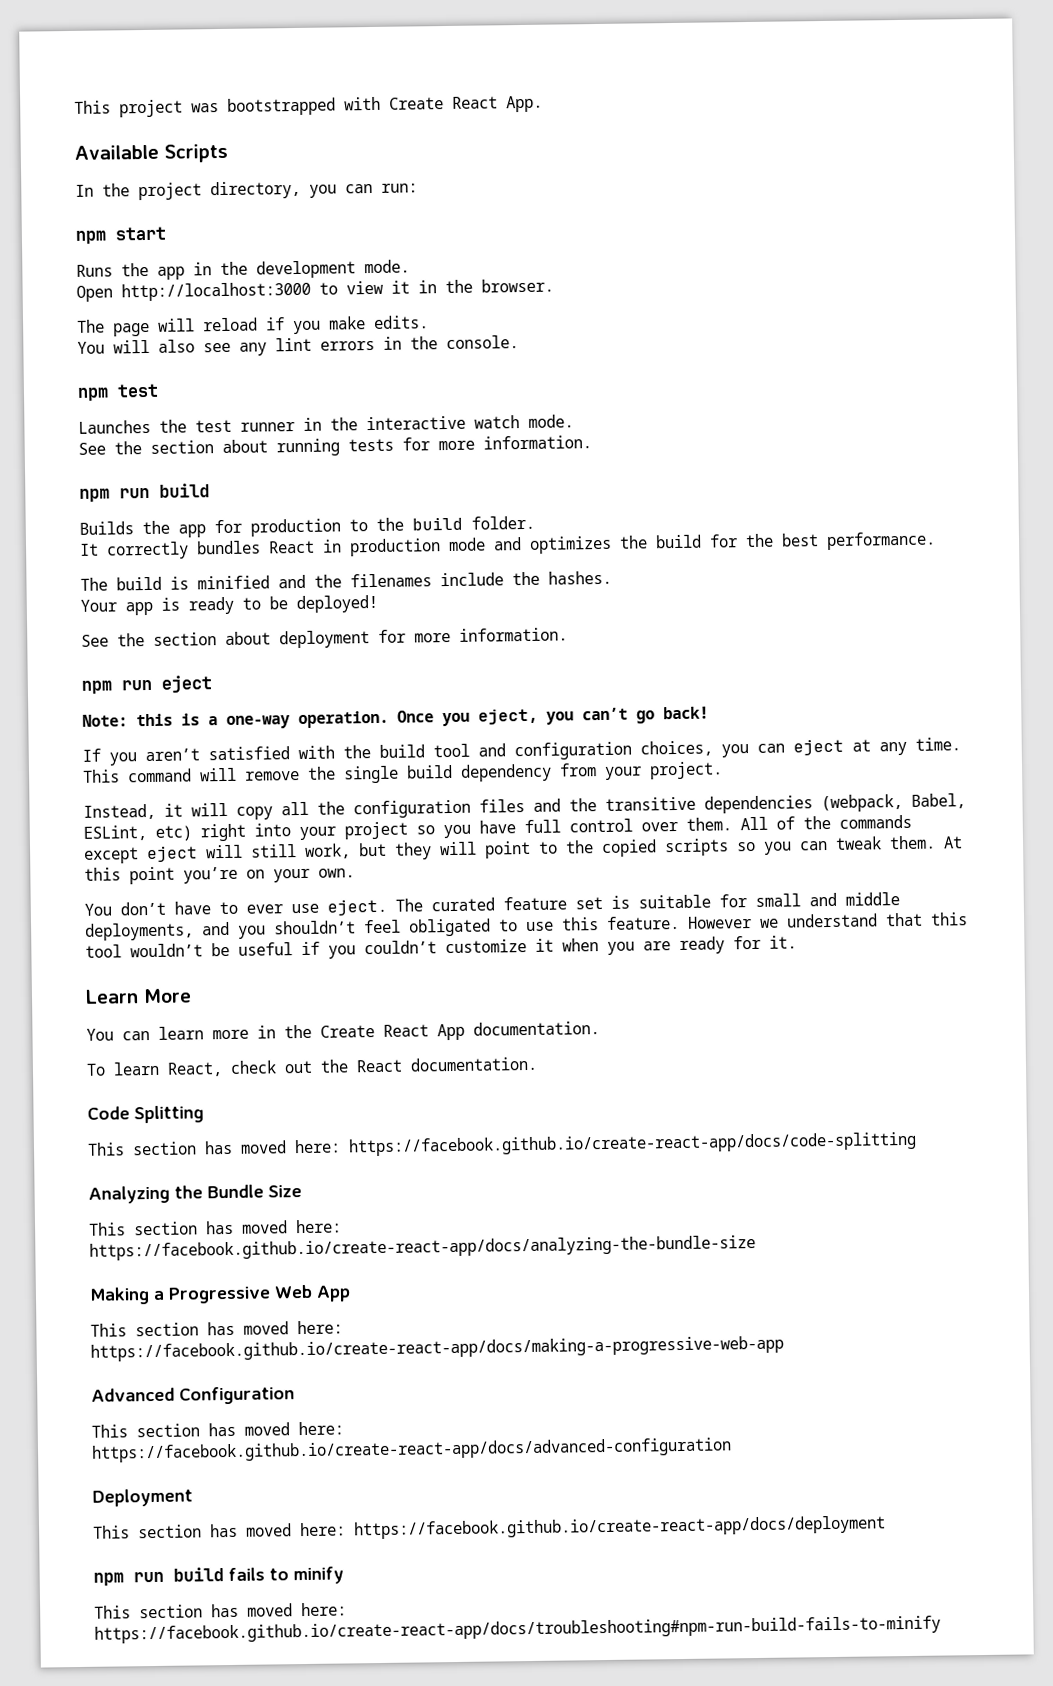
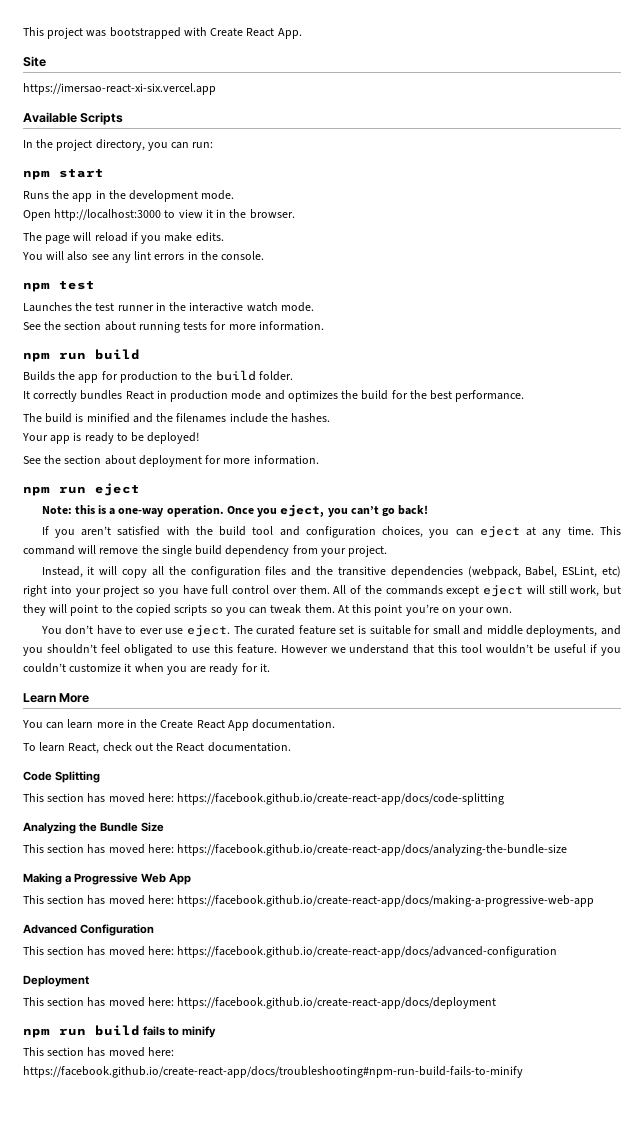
(543, 104) none -> [23,56,46,67] [23,83,216,95] // Site // https://imersao-react-xi-six.vercel.app

